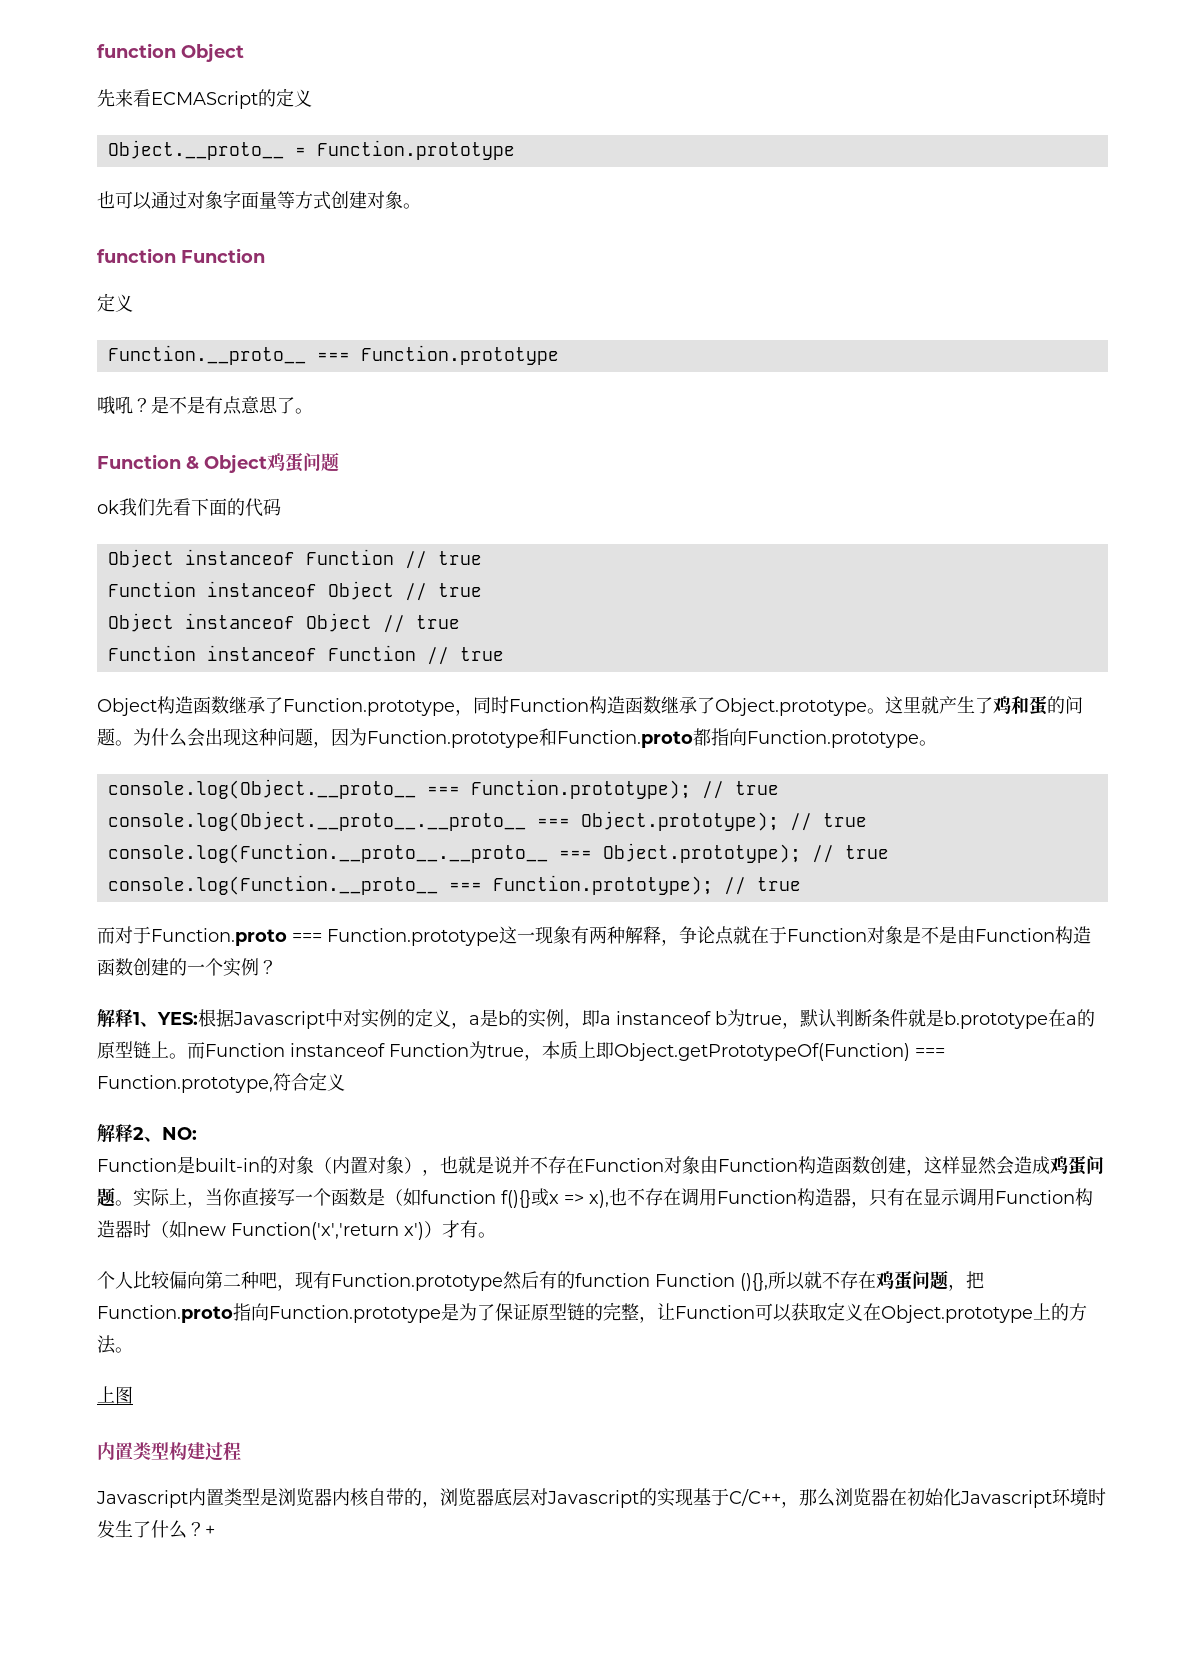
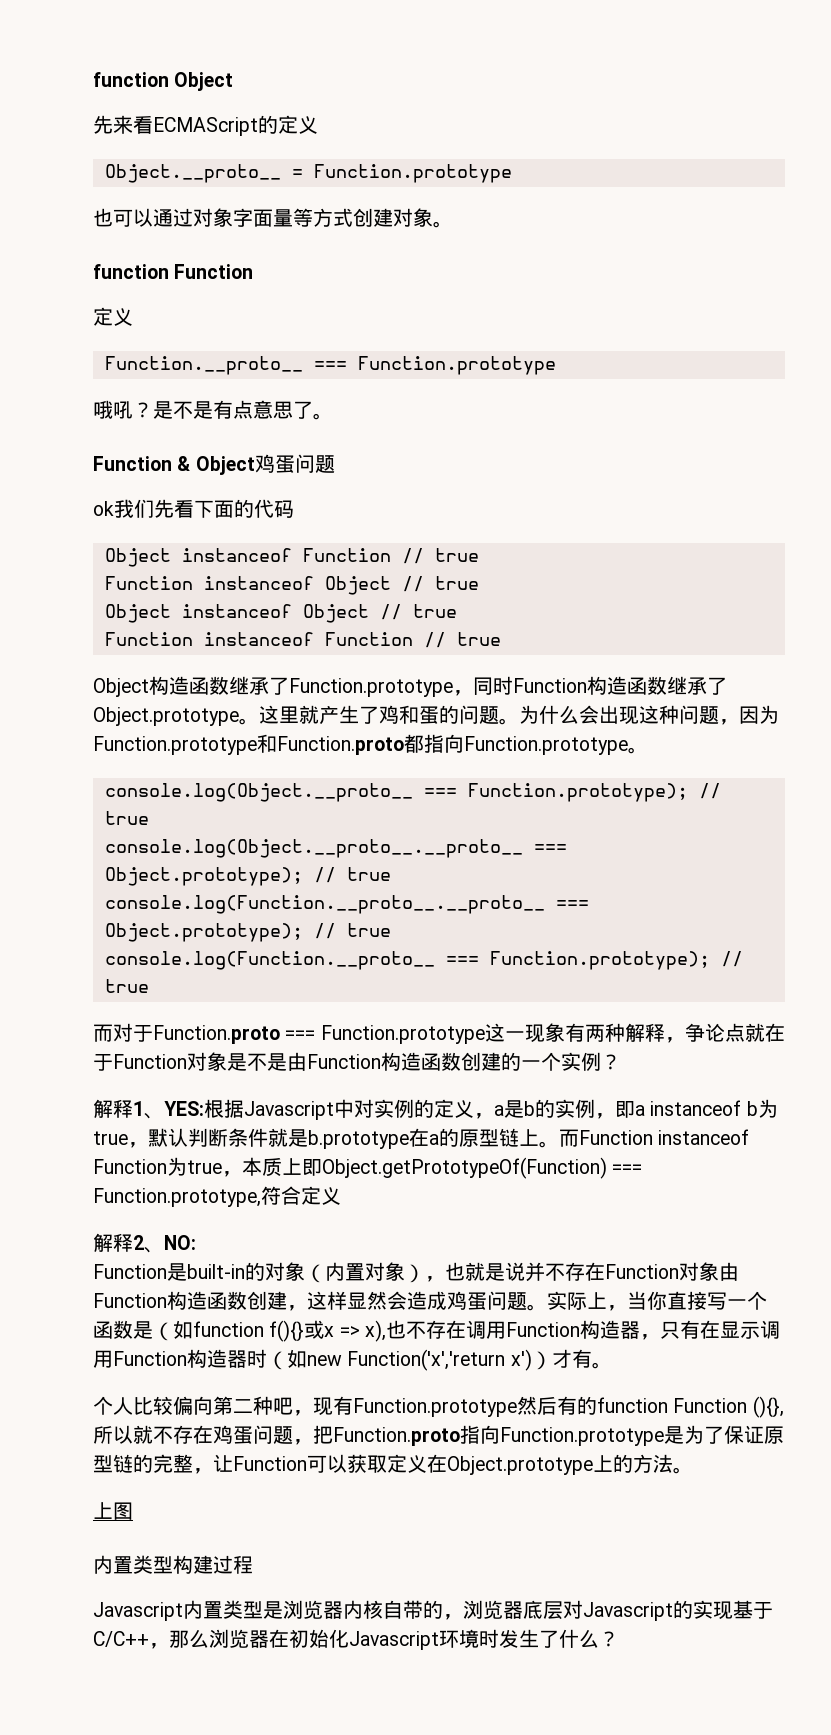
[205,1525,215,1536] + -> (619, 1639) none

